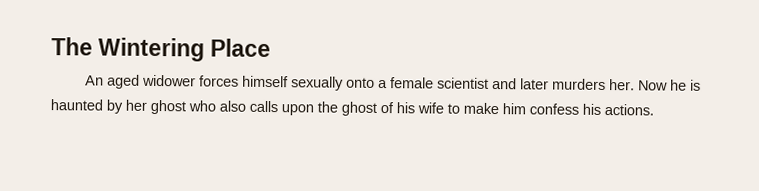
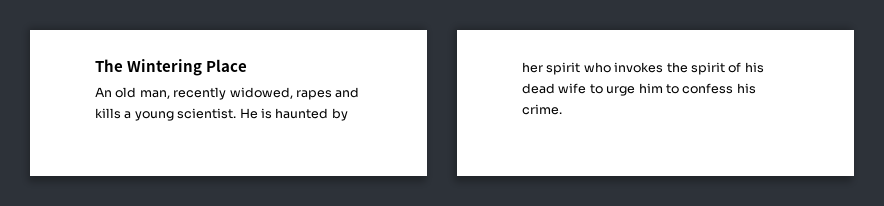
[107,74,702,91] [50,99,377,116] aged widower forces himself sexually onto a female scientist and later murders her. Now he is haunted by her ghost who also calls upon the ghost -> [115,87,360,100] [95,108,348,121] [522,62,725,75] old man, recently widowed, rapes and kills a young scientist. He is haunted by her spirit who invokes the spirit
(415, 108) none -> [522,83,555,94] dead
[463,102,526,115] make him -> [606,83,679,96] urge him to
[604,104,654,116] actions. -> [522,104,562,115] crime.

